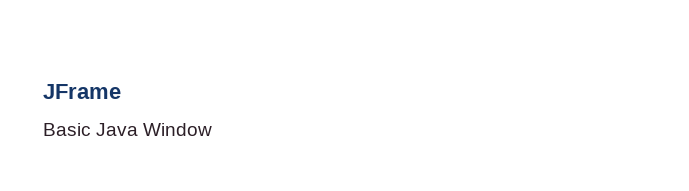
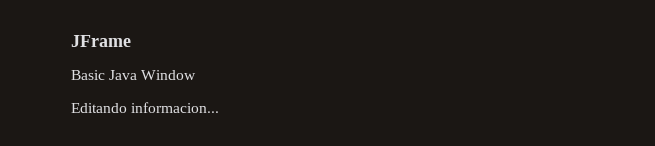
(213, 129) none -> [71,102,220,113] // Editando informacion...

